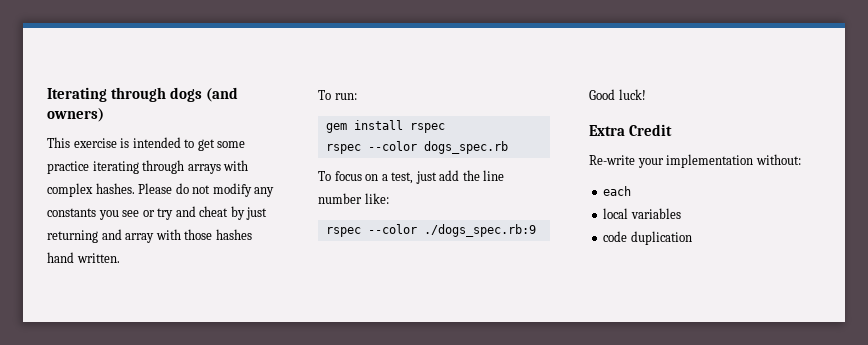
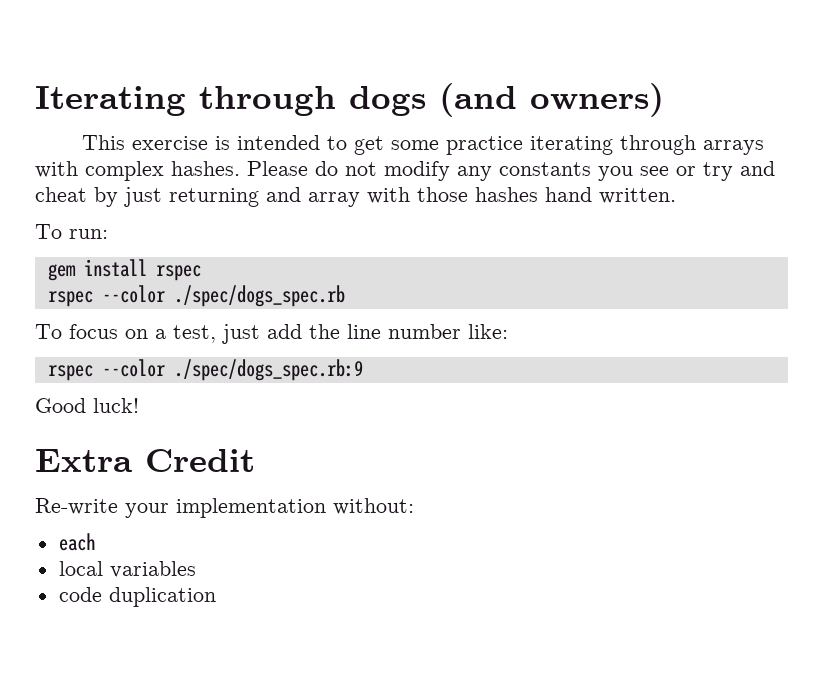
[423,141,508,154] dogs_spec.rb -> [173,285,345,307] ./spec/dogs_spec.rb
[423,224,536,237] ./dogs_spec.rb:9 -> [173,359,363,381] ./spec/dogs_spec.rb:9

